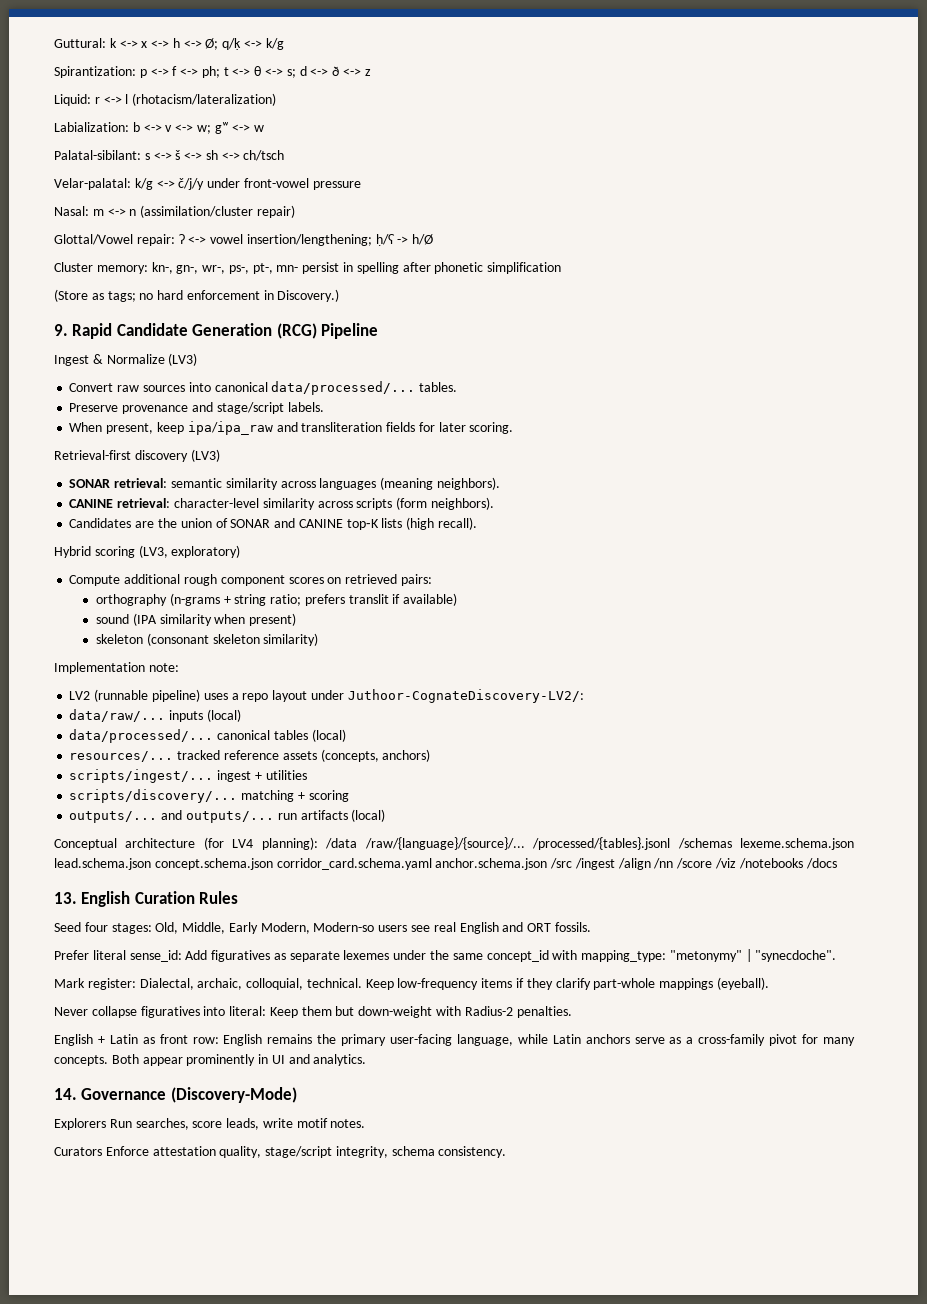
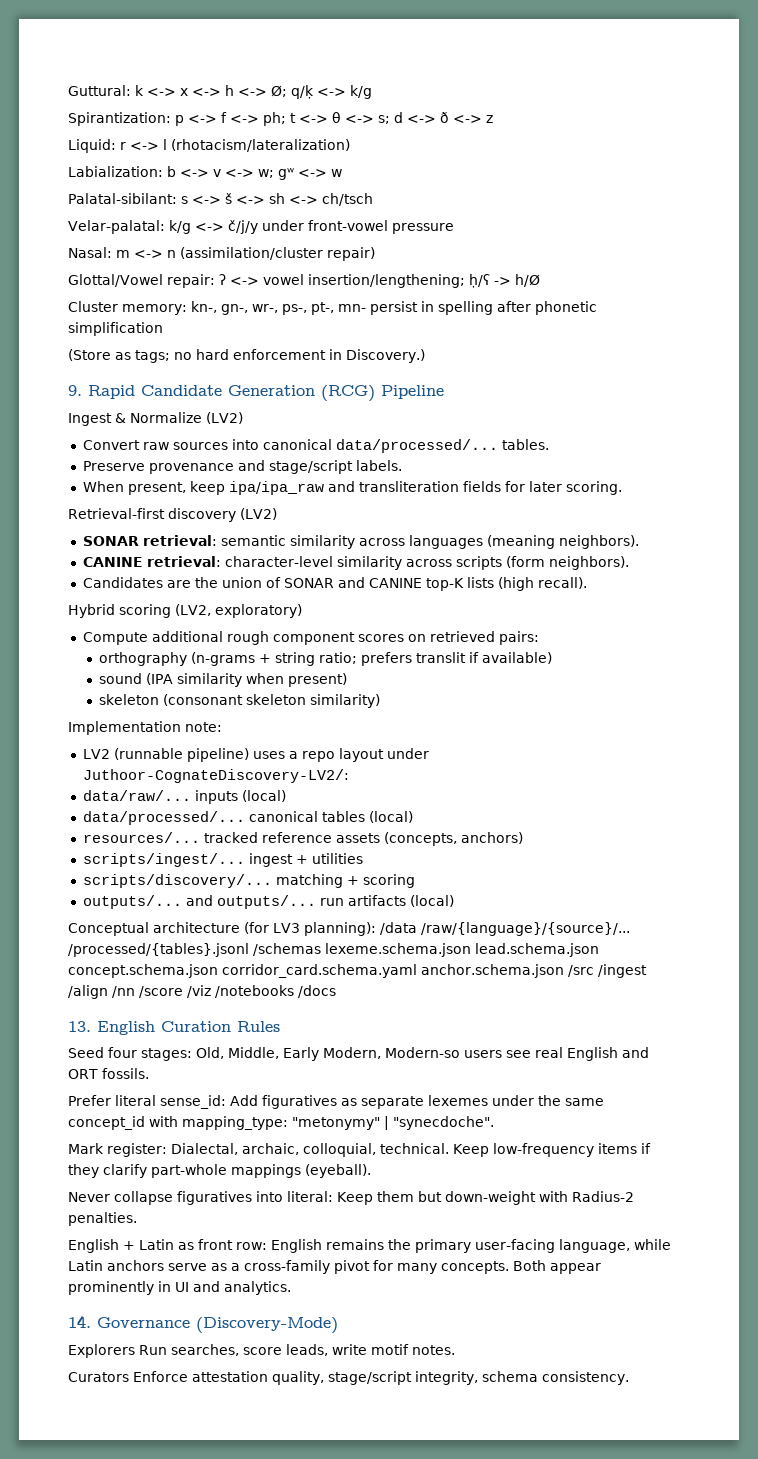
[168,353,198,366] (LV3) -> [206,412,243,424] (LV2)
[190,449,220,462] (LV3) -> [240,508,277,520] (LV2)
[138,545,168,558] (LV3, -> [175,604,211,616] (LV2,
[232,839,254,848] LV4 -> [273,923,300,933] LV3

